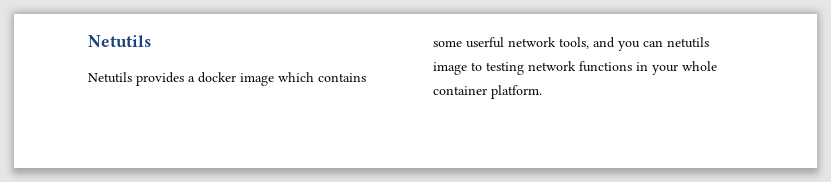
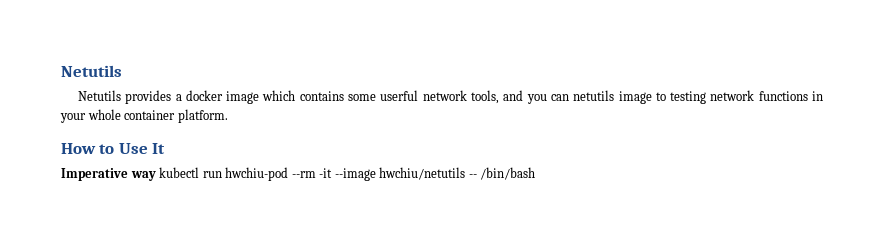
(542, 92) none -> [61,143,166,154] [61,167,536,181] // How to Use It // Imperative way kubectl run hwchiu-pod --rm -it --image hwchiu/netutils -- /bin/bash

